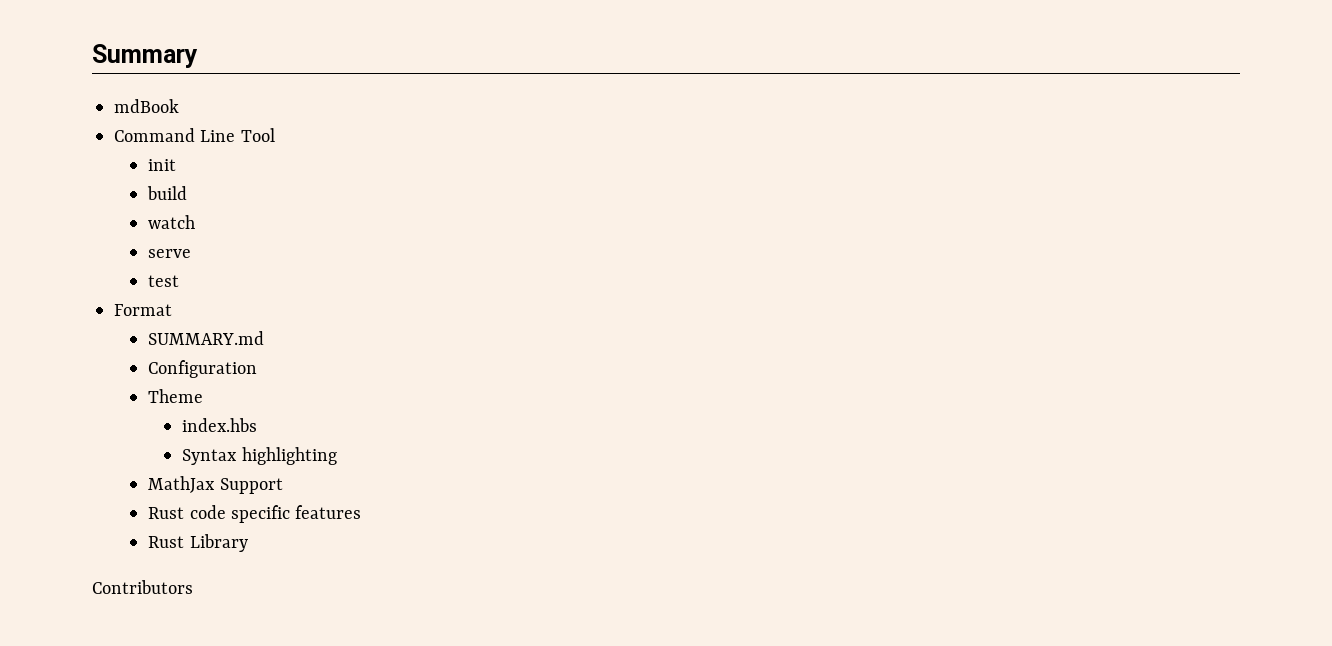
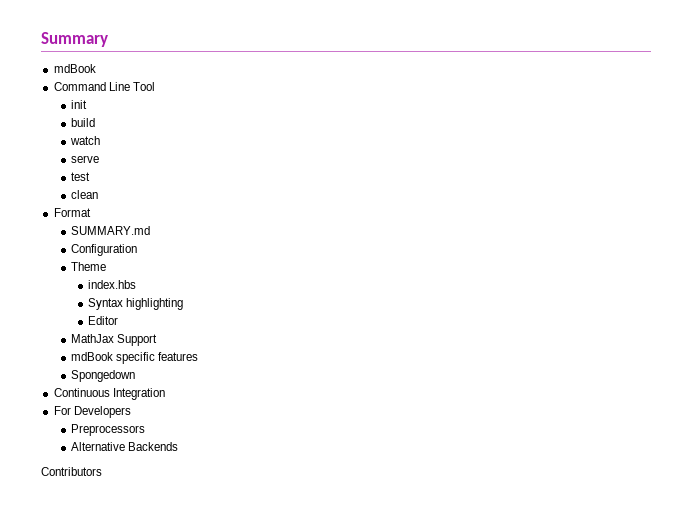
(180, 281) none -> [70,190,98,199] // clean
(337, 456) none -> [88,316,119,325] // Editor
[148,505,226,519] Rust code -> [70,352,113,361] mdBook
[148,534,248,552] Rust Library -> [70,370,135,382] [53,388,165,400] [53,406,131,418] [70,424,145,436] [70,442,179,451] Spongedown // Continuous Integration // For Developers // Preprocessors // Alternative Backends

